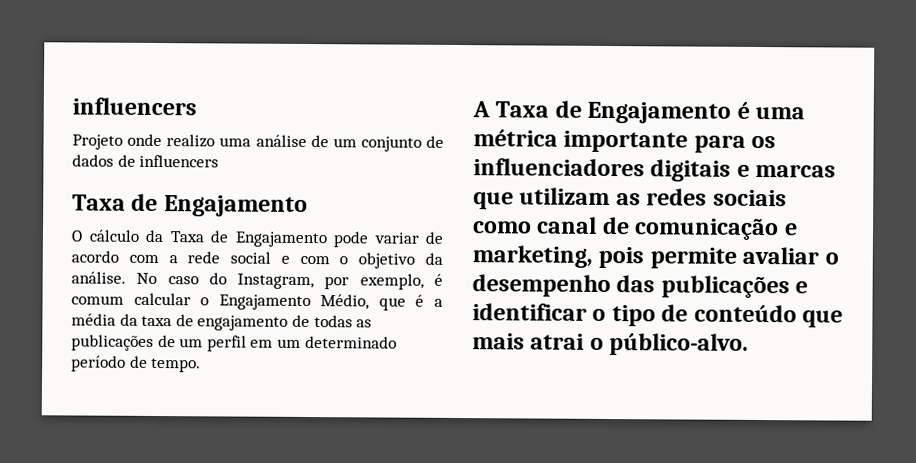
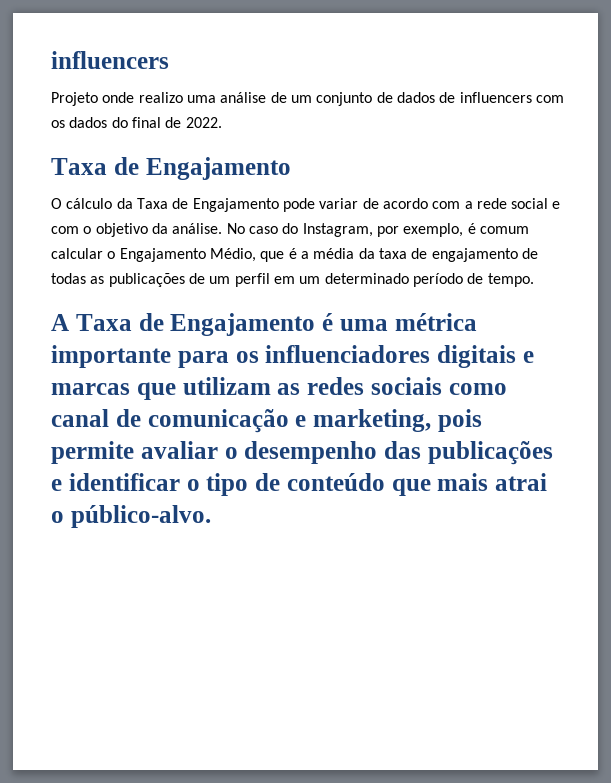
(220, 161) none -> [535,95,564,103] [51,117,222,128] com os dados do final de 2022.

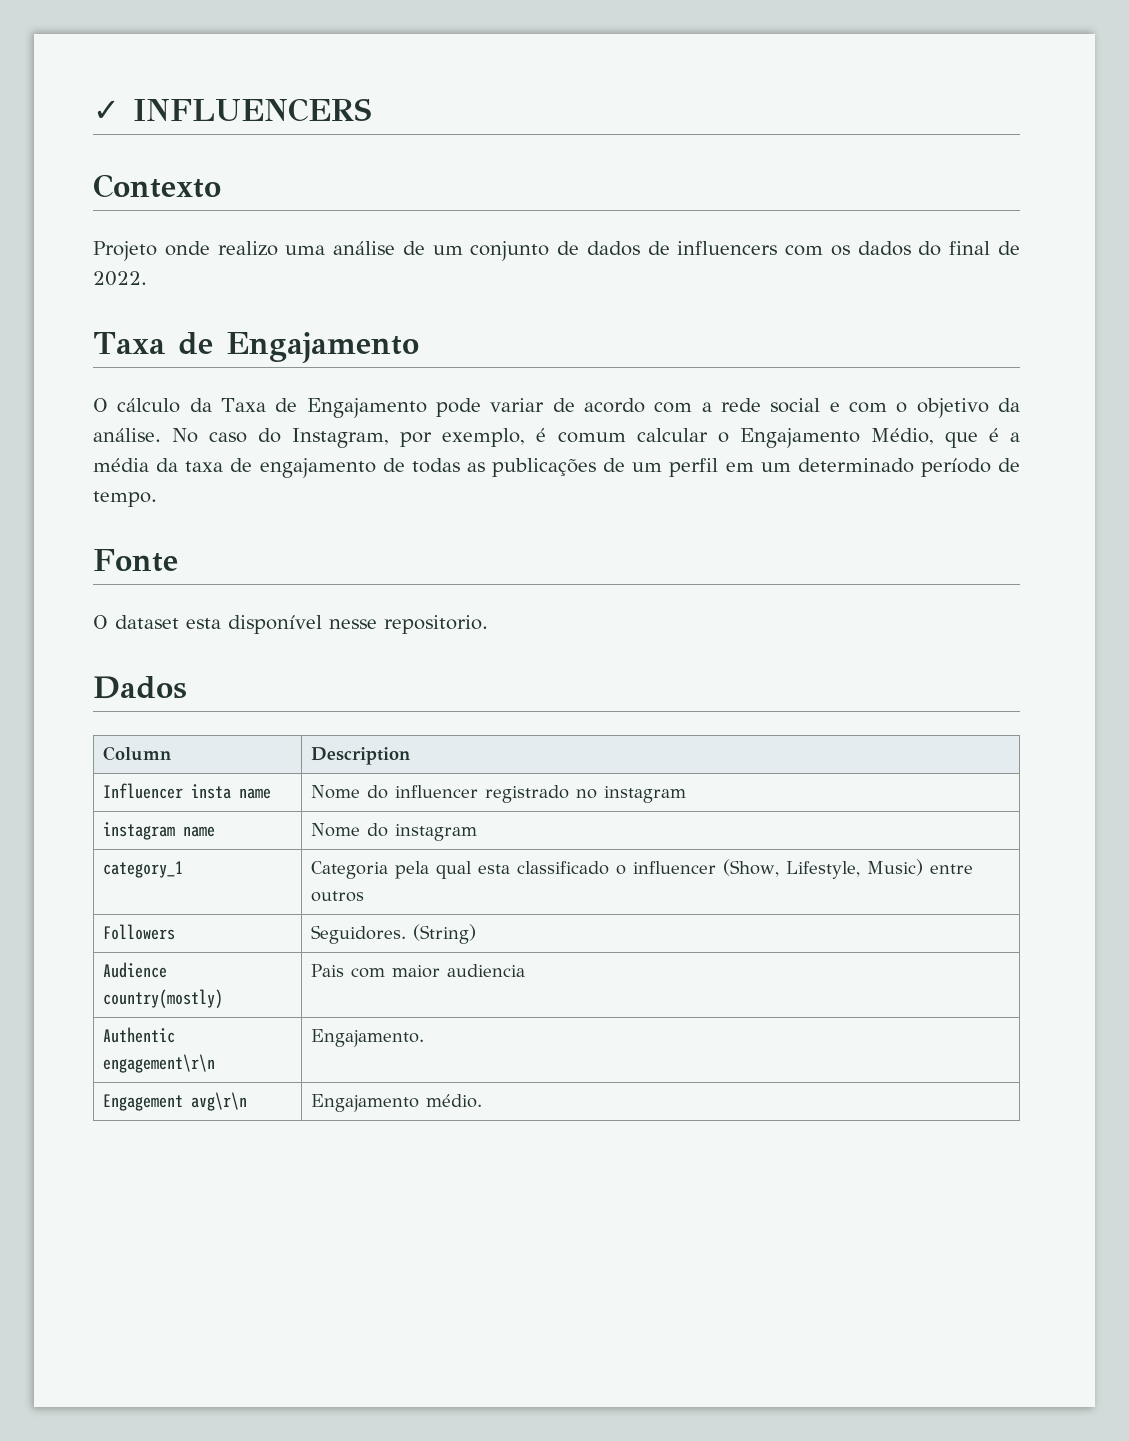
[51,51,169,69] influencers -> [93,98,372,122] [93,174,221,198] ✓ INFLUENCERS // Contexto
[51,313,477,336] [51,345,534,368] [51,377,507,400] [51,409,482,433] [51,441,553,465] [51,473,547,496] [51,505,211,528] A Taxa de Engajamento é uma métrica importante para os influenciadores digitais e marcas que utilizam as redes sociais como canal de comunicação e marketing, pois permite avaliar o desempenho das publicações e identificar o tipo de conteúdo que mais atrai o público-alvo. -> [93,549,178,572] [93,615,488,634] [93,676,187,699] [102,746,171,761] [310,747,410,765] [102,783,271,799] [310,785,686,803] [102,822,215,840] [310,823,477,841] [102,861,183,878] [310,859,973,879] [310,891,364,902] [102,924,175,940] [310,924,476,944] [102,962,167,978] [102,989,223,1008] [310,964,525,978] [102,1027,175,1043] [102,1054,215,1073] [310,1029,424,1047] [102,1092,247,1111] [310,1094,482,1112] Fonte // O dataset esta disponível nesse repositorio. // Dados // Column | Description // Influencer insta name | Nome do influencer registrado no instagram // instagram name | Nome do instagram // category_1 | Categoria pela qual esta classificado o influencer (Show, Lifestyle, Music) entre outros // Followers | Seguidores. (String) // Audience country(mostly) | Pais com maior audiencia // Authentic engagement\r\n | Engajamento. // Engagement avg\r\n | Engajamento médio.

